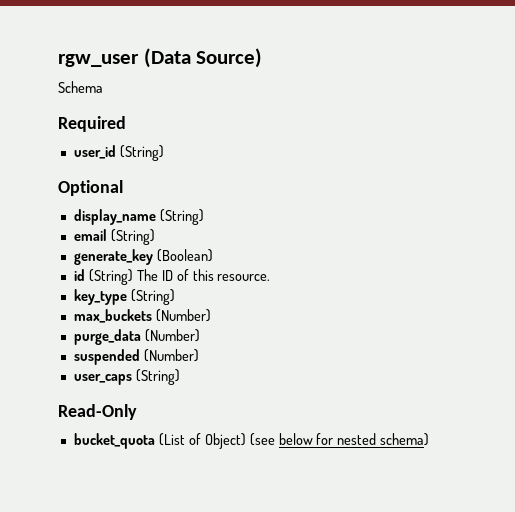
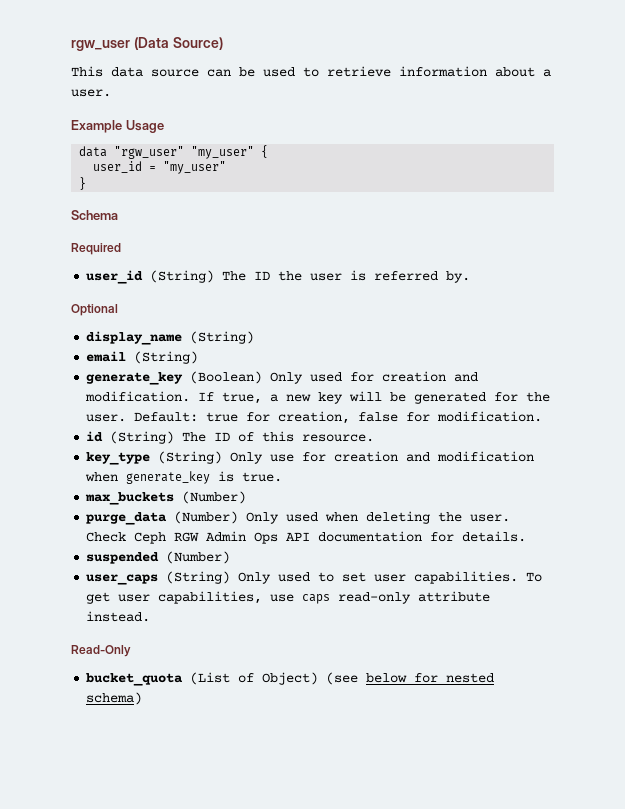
[58,81,103,93] [58,116,126,132] [73,145,164,161] Schema // Required // user_id (String) -> [71,66,551,77] [71,89,111,97] [71,120,164,133] [79,145,269,159] [93,161,227,174] [79,177,87,190] [71,210,118,220] [71,243,121,255] [86,270,471,284] This data source can be used to retrieve information about a user. // Example Usage // data "rgw_user" "my_user" { // user_id = "my_user" // } // Schema // Required // user_id (String) The ID the user is referred by.
(213, 255) none -> [270,371,479,384] [85,391,551,404] [86,411,543,424] Only used for creation and modification. If true, a new key will be generated for the user. Default: true for creation, false for modification.
[73,309,211,323] [73,329,200,345] [73,349,199,365] [73,369,180,385] // max_buckets (Number) // purge_data (Number) // suspended (Number) // user_caps (String) -> [230,451,535,464] [85,471,283,484] [85,491,247,505] [86,511,511,525] [86,531,527,544] [86,551,231,564] [86,571,543,585] [86,591,491,604] [86,611,151,622] Only use for creation and modification when generate_key is true. // max_buckets (Number) // purge_data (Number) Only used when deleting the user. Check Ceph RGW Admin Ops API documentation for details. // suspended (Number) // user_caps (String) Only used to set user capabilities. To get user capabilities, use caps read-only attribute instead.

